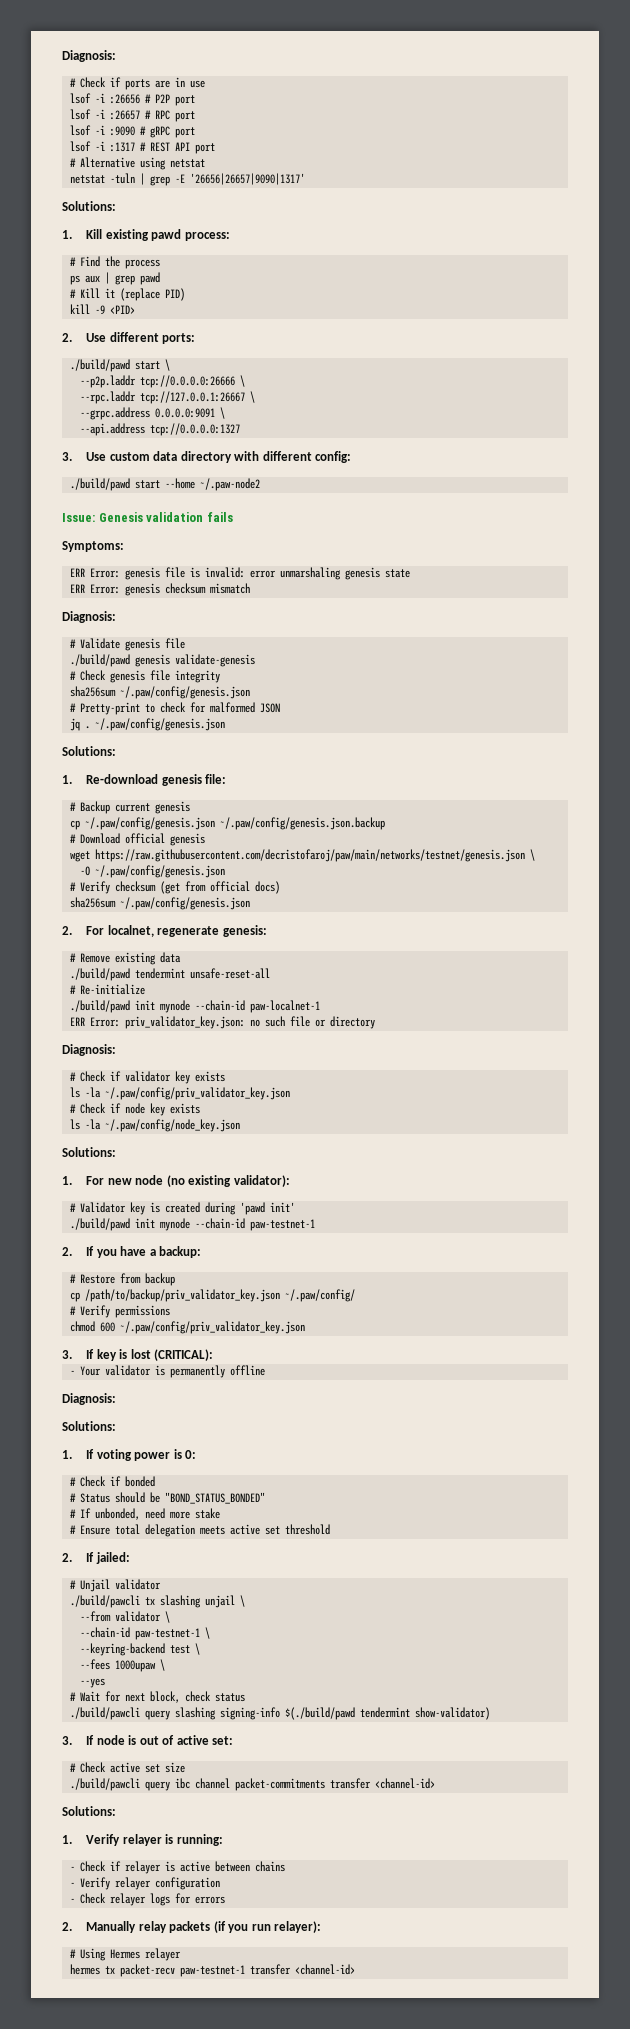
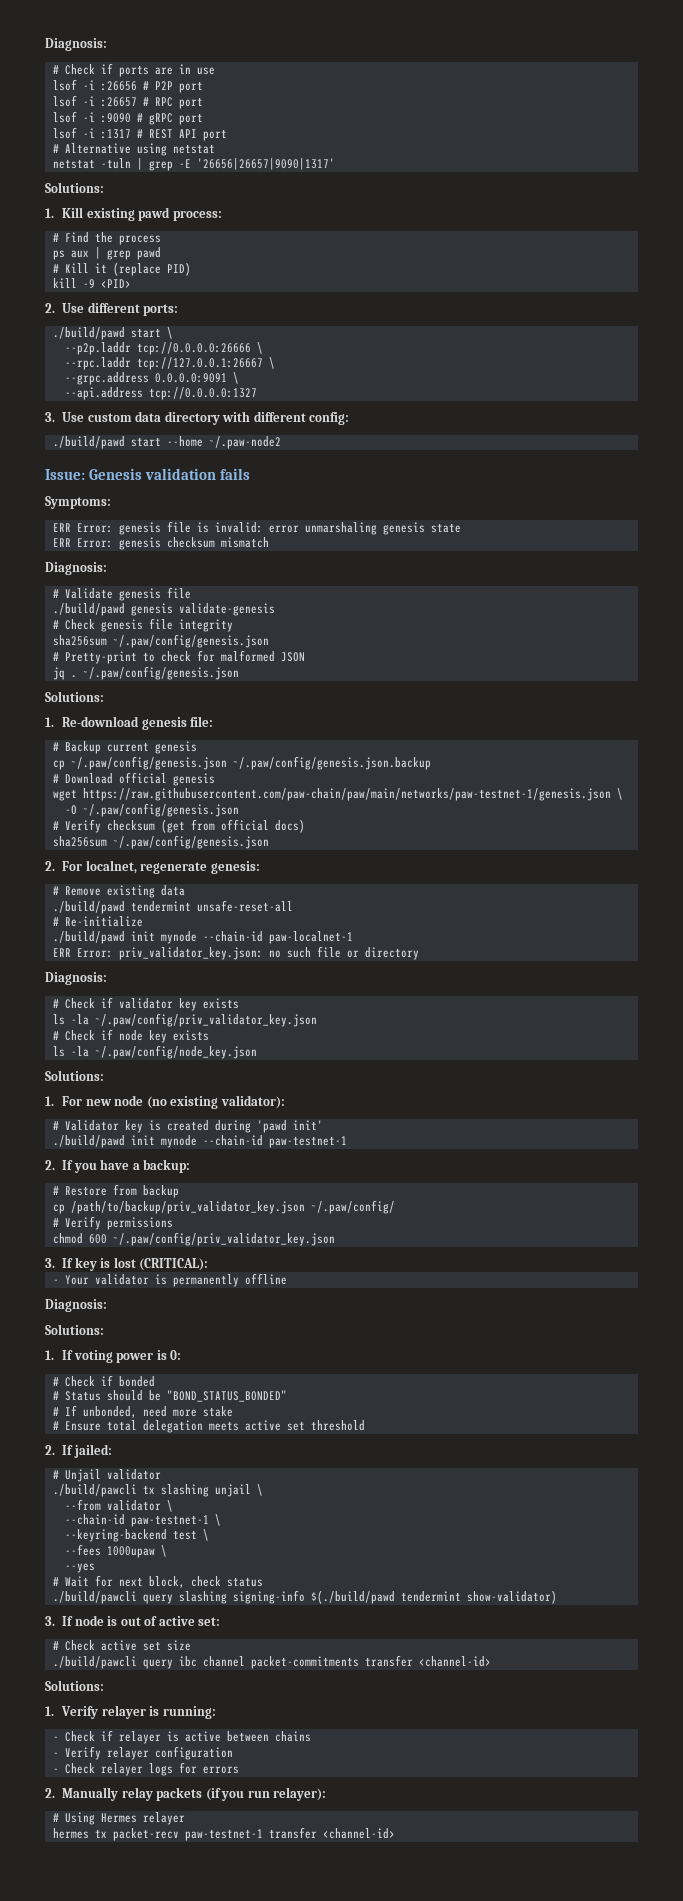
[94,849,525,862] https://raw.githubusercontent.com/decristofaroj/paw/main/networks/testnet/genesis.json -> [82,788,611,801] https://raw.githubusercontent.com/paw-chain/paw/main/networks/paw-testnet-1/genesis.json

